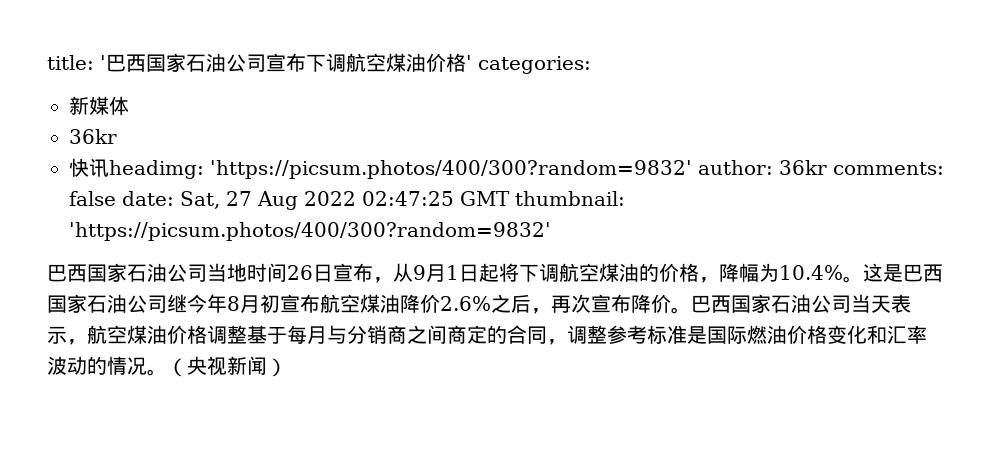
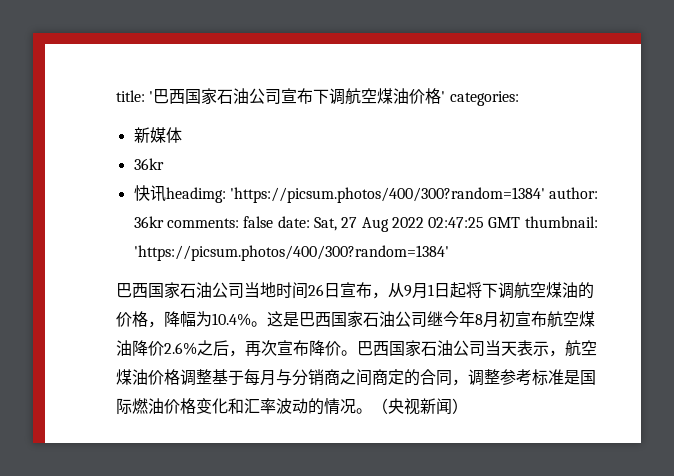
[210,160,692,179] 'https://picsum.photos/400/300?random=9832' -> [229,187,545,203] 'https://picsum.photos/400/300?random=1384'
[69,222,551,241] 'https://picsum.photos/400/300?random=9832' -> [133,245,449,261] 'https://picsum.photos/400/300?random=1384'

